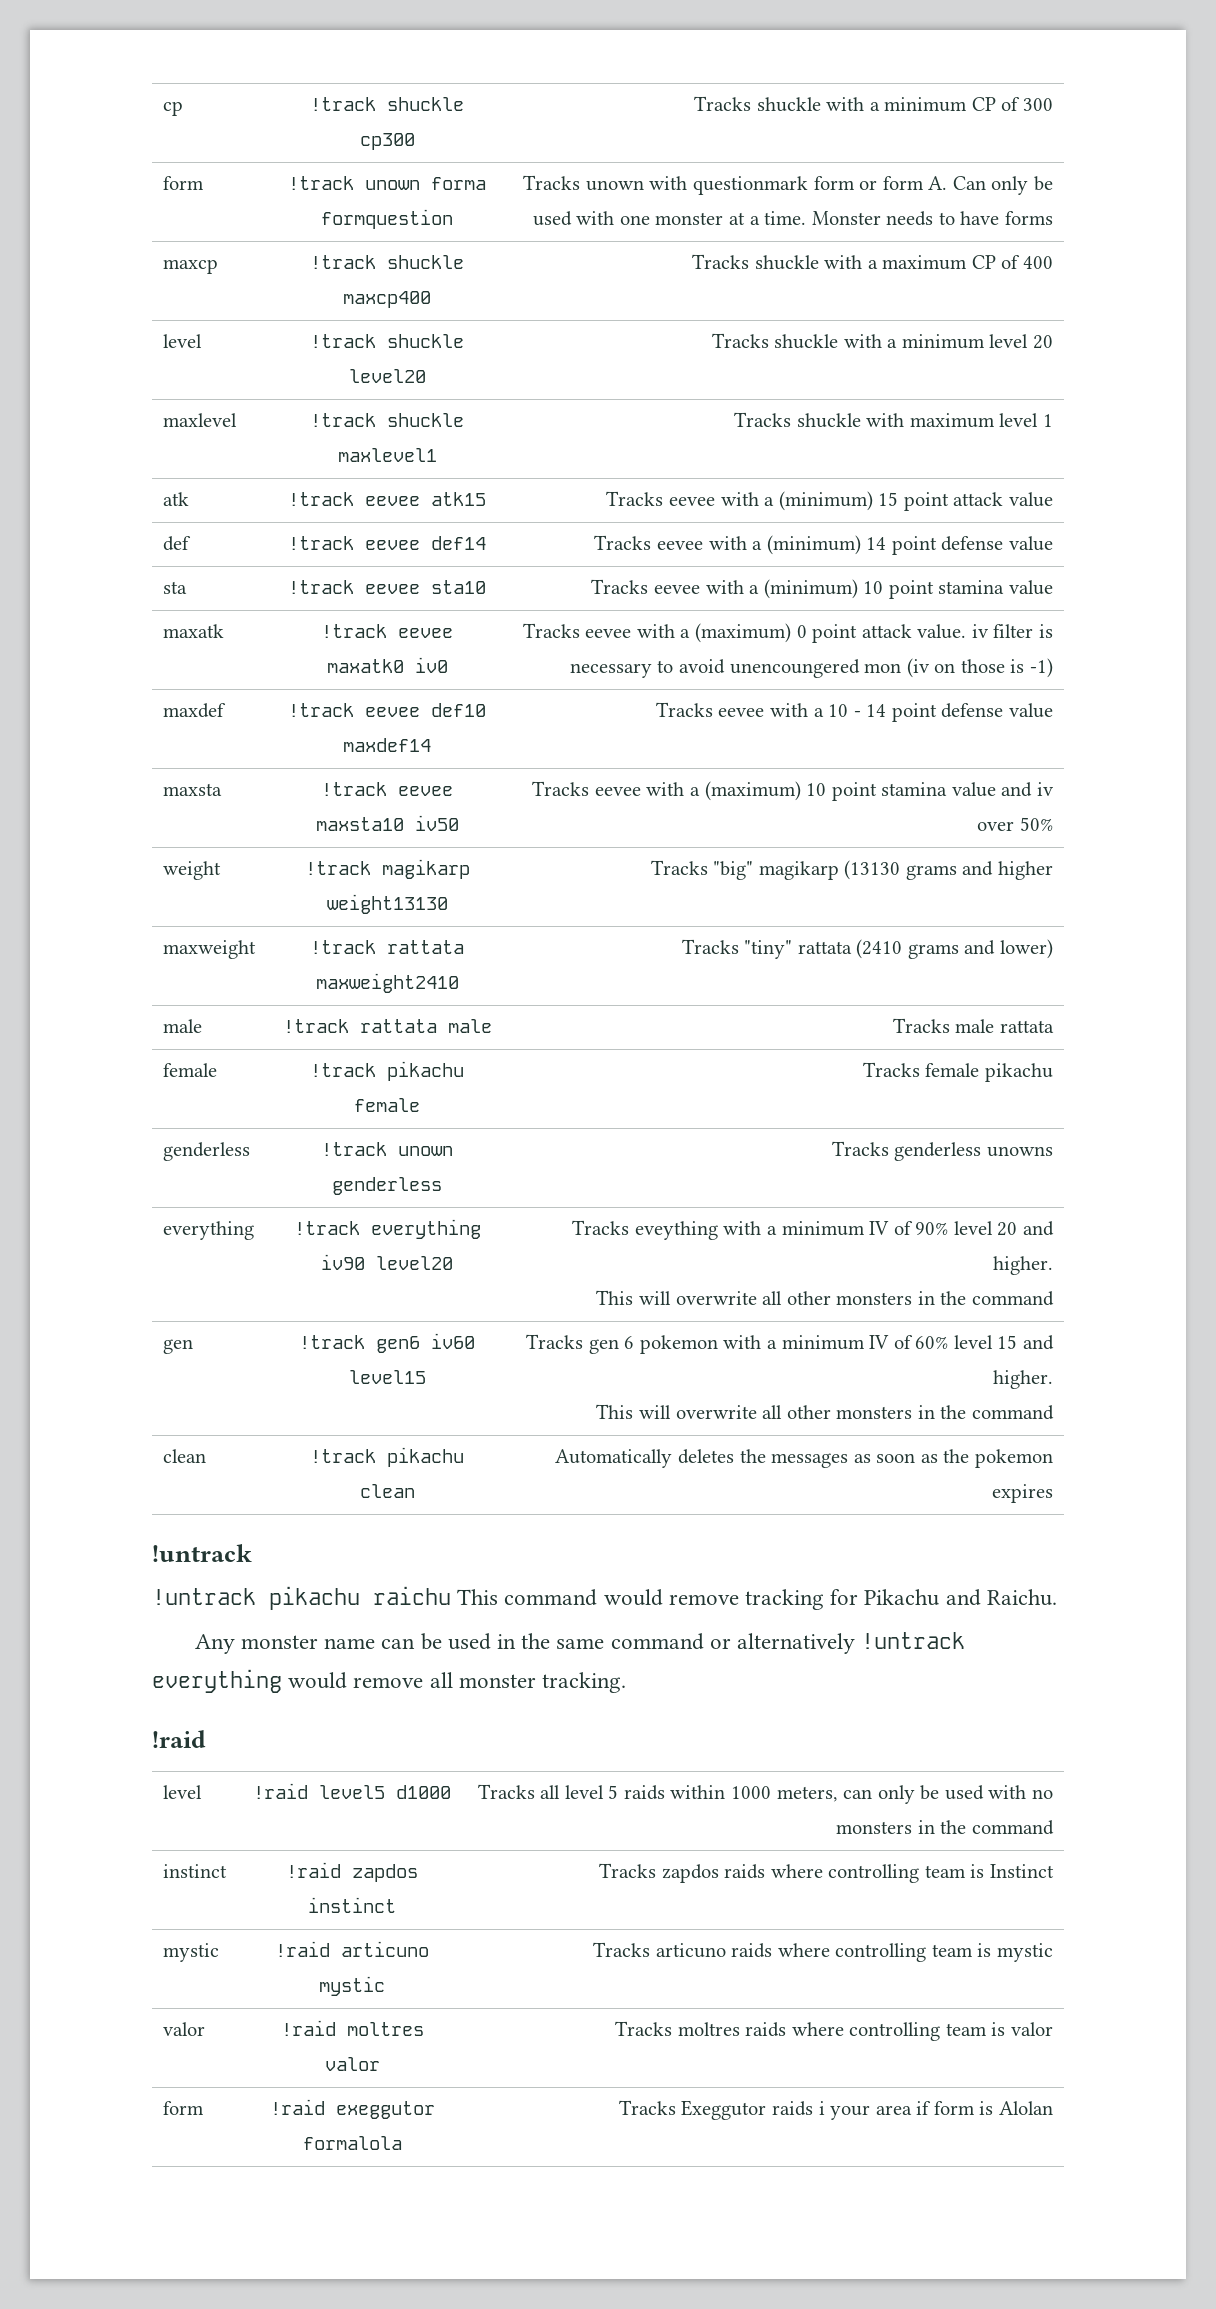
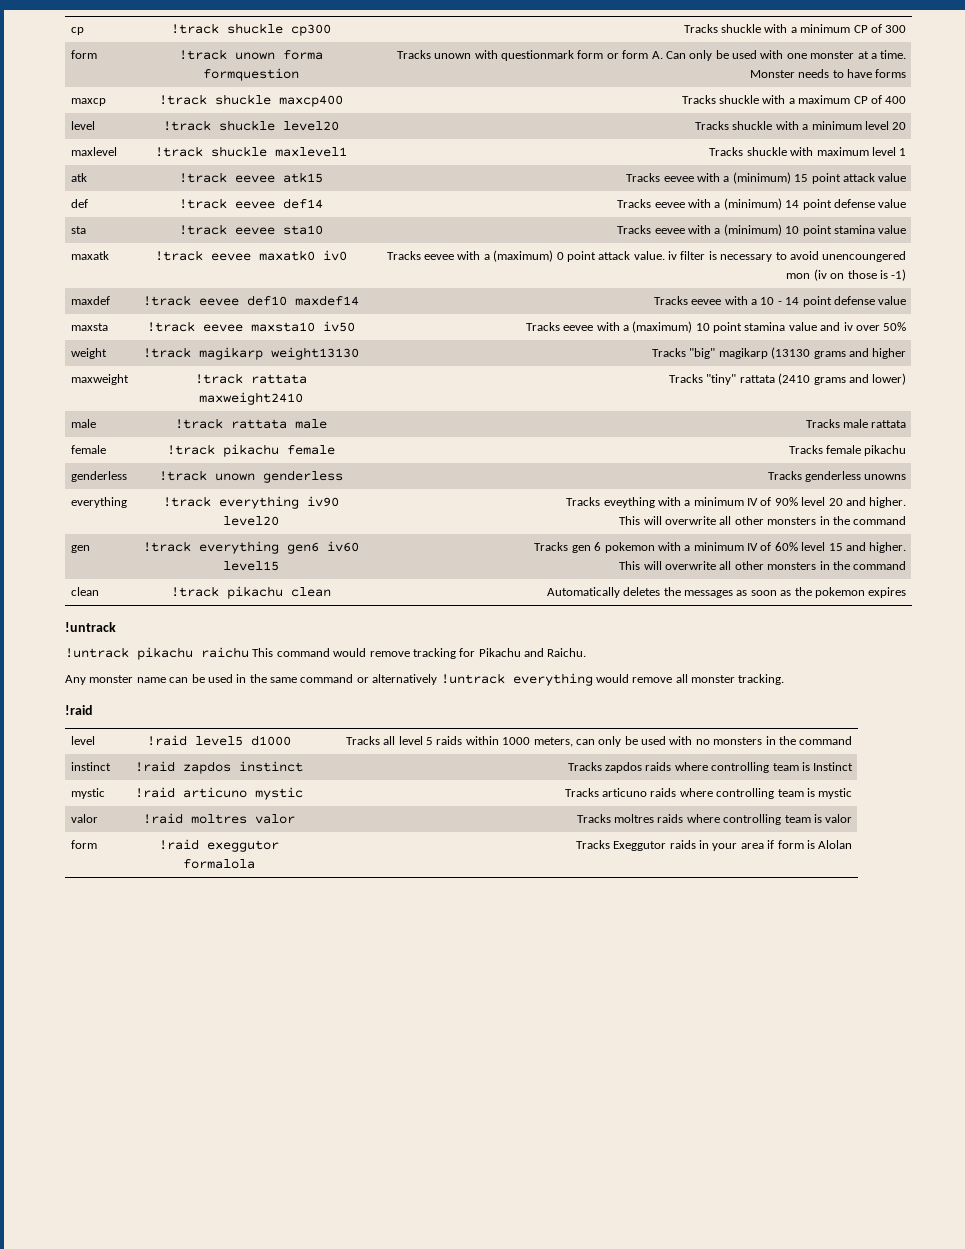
(365, 1342) none -> [199,541,279,554] everything
[818,2101,825,2115] i -> [699,840,710,849] in

